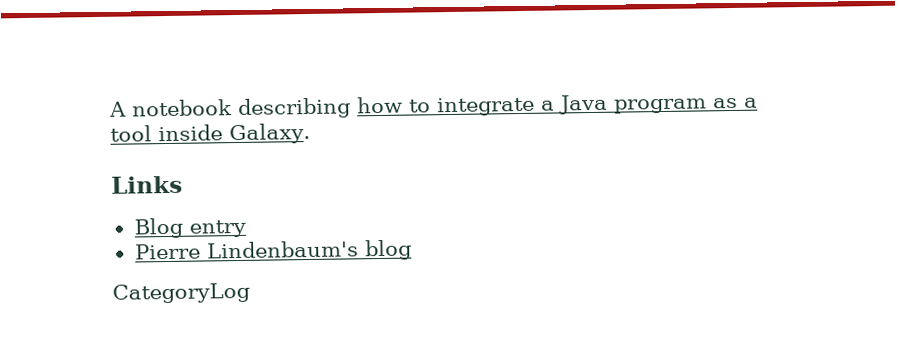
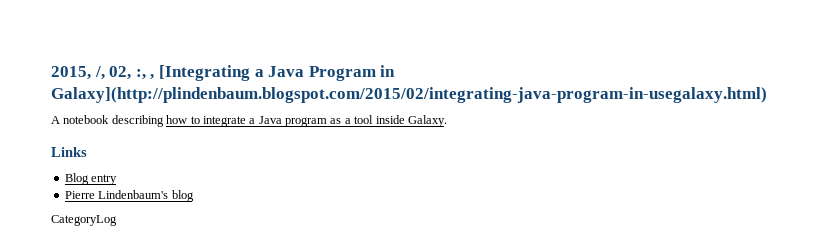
(109, 109) none -> [51,65,396,81] [51,87,767,103] 2015, /, 02, :, , [Integrating a Java Program in Galaxy](http://plindenbaum.blogspot.com/2015/02/integrating-java-program-in-usegalaxy.html) //

